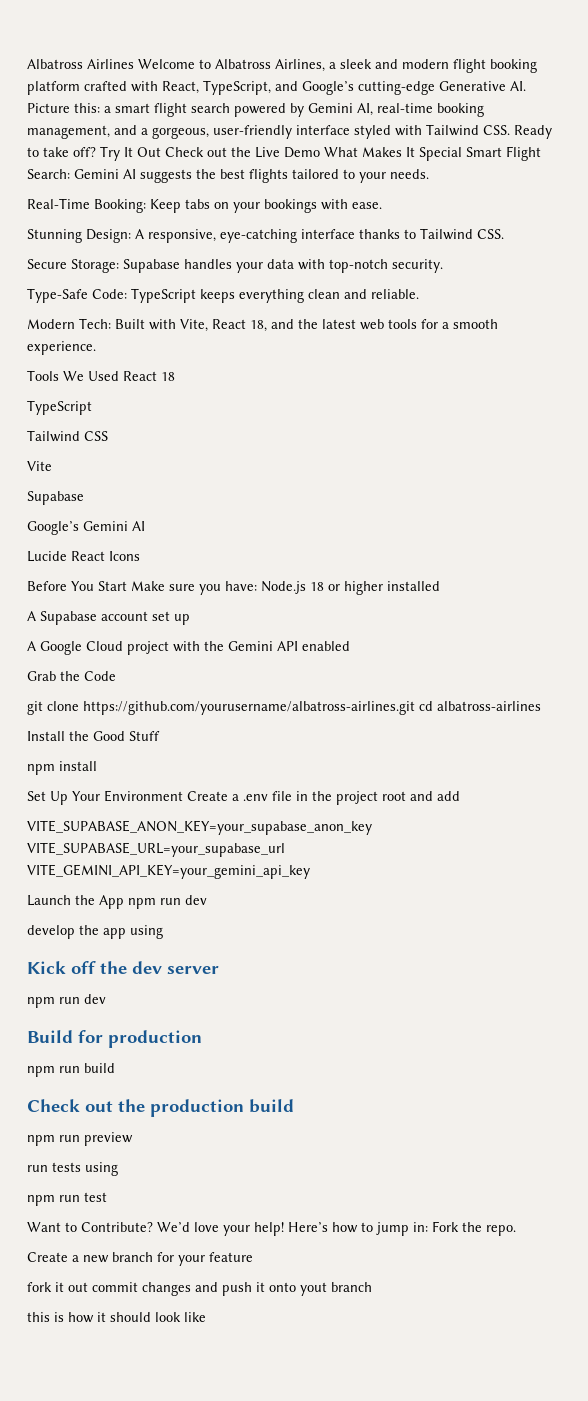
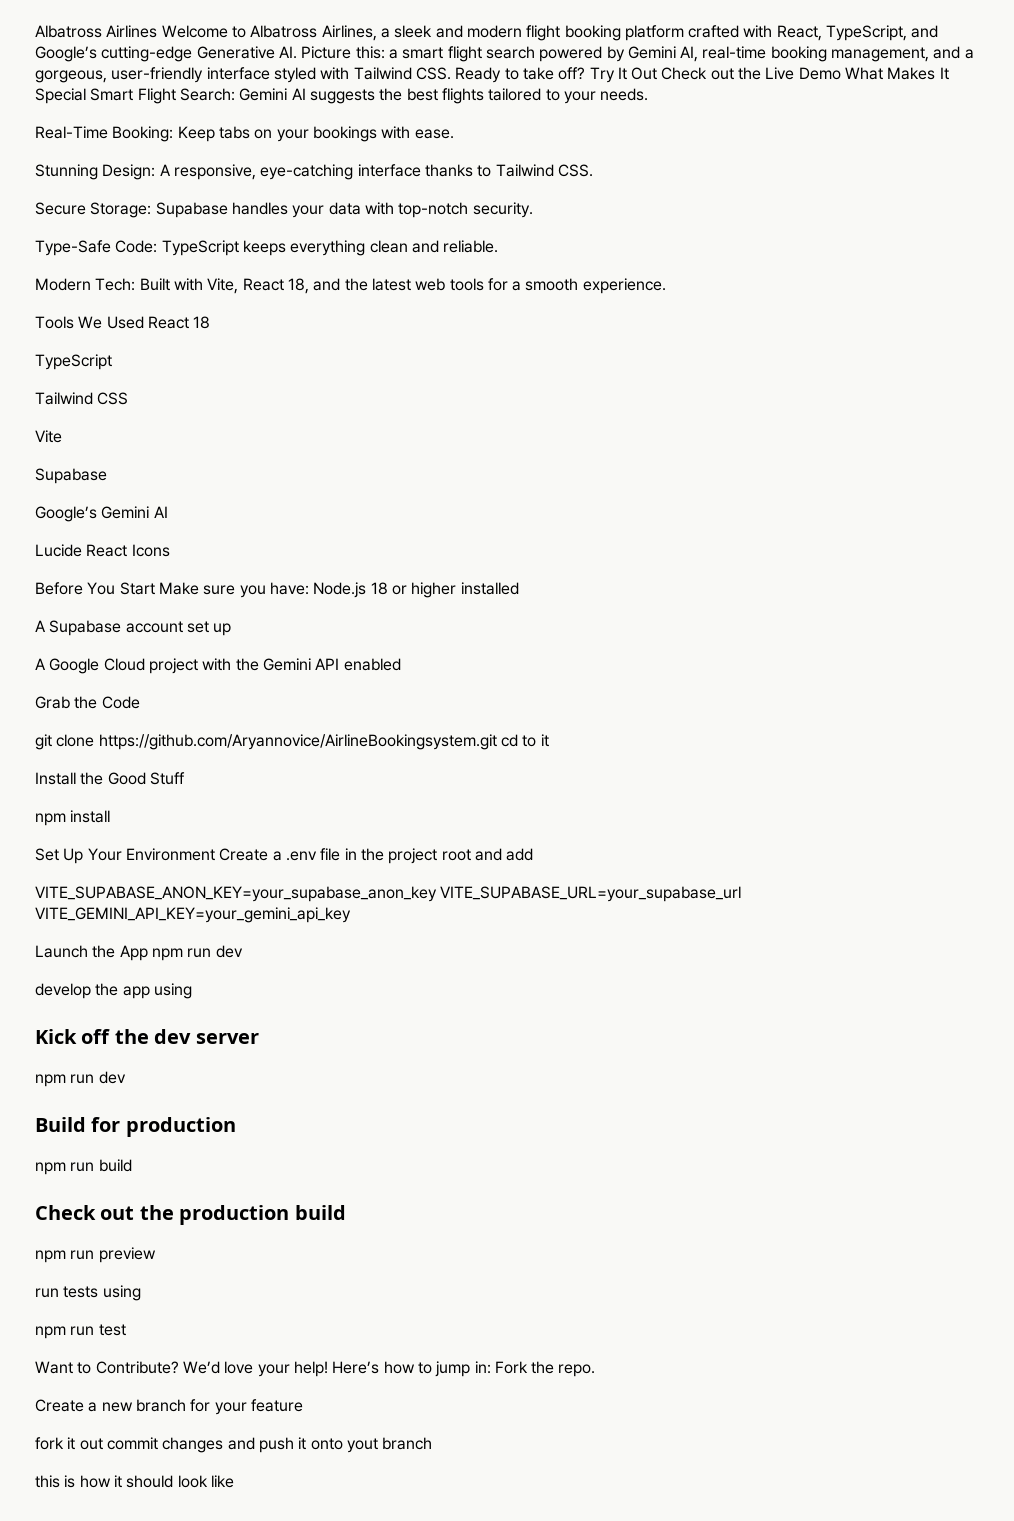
[83,701,541,715] https://github.com/yourusername/albatross-airlines.git cd albatross-airlines -> [98,734,549,750] https://github.com/Aryannovice/AirlineBookingsystem.git cd to it

